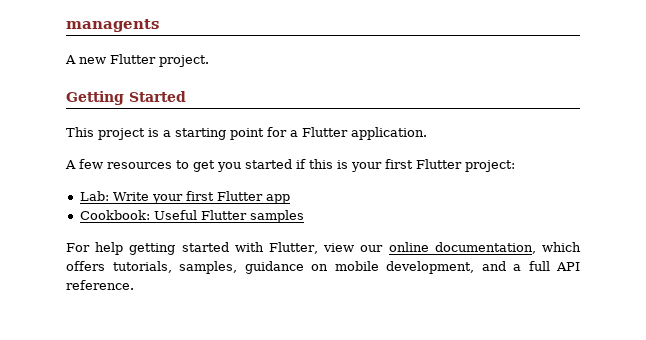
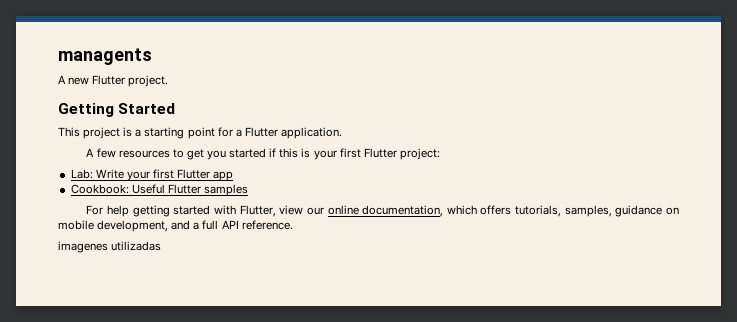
(134, 285) none -> [58,241,162,253] // imagenes utilizadas

